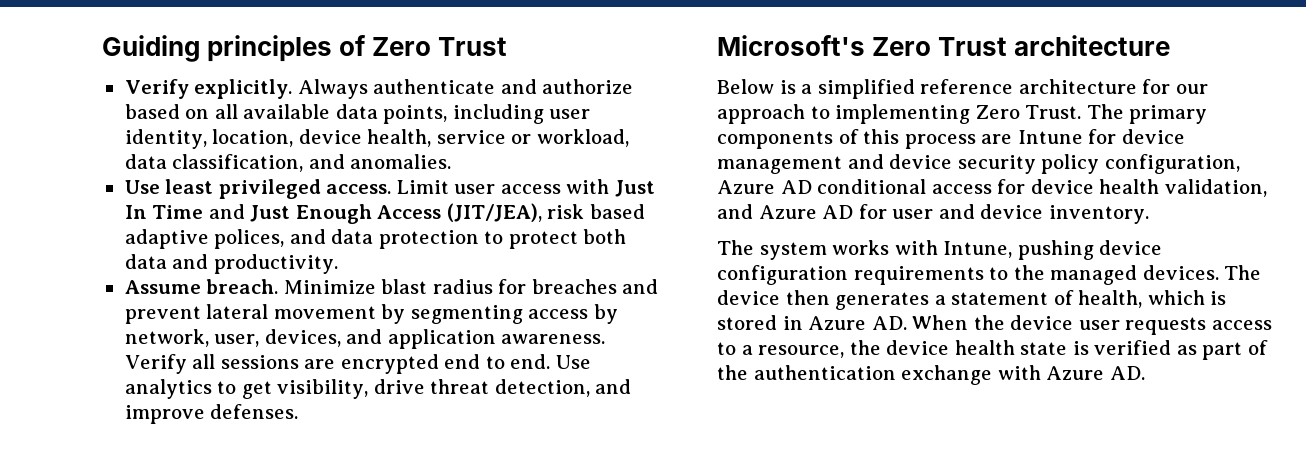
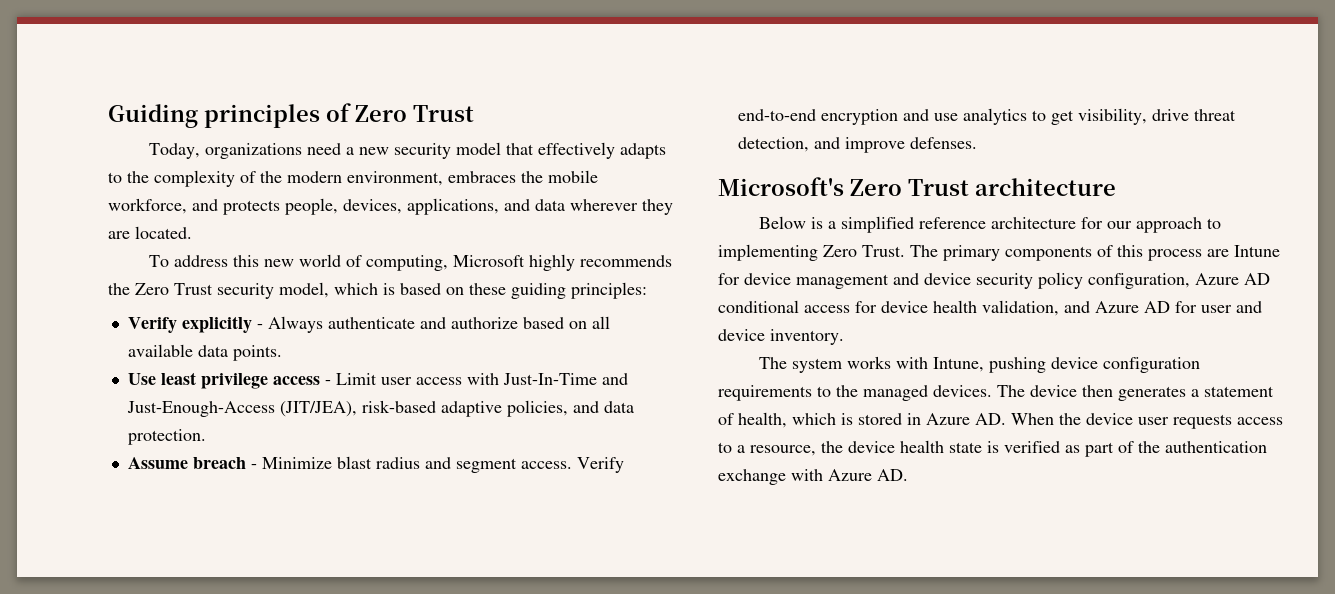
[124,79,293,99] // Verify explicitly. -> [149,142,667,159] [108,170,598,187] [108,198,673,215] [108,226,192,239] [149,254,673,271] [108,282,647,299] [127,316,263,333] // Today, organizations need a new security model that effectively adapts to the complexity of the modern environment, embraces the mobile workforce, and protects people, devices, applications, and data wherever they are located. // To address this new world of computing, Microsoft highly recommends the Zero Trust security model, which is based on these guiding principles: // Verify explicitly -
[383,104,591,124] [124,129,629,149] [124,154,452,172] points, including user identity, location, device health, service or workload, data classification, and anomalies. -> [232,345,282,361] points.
[218,179,392,199] privileged access. -> [200,373,331,389] privilege access -
[614,180,655,197] [124,203,645,224] [124,229,627,249] [124,254,338,274] Just In Time and Just Enough Access (JIT/JEA), risk based adaptive polices, and data protection to protect both data and productivity. -> [502,373,628,385] [126,400,634,417] [127,429,206,445] Just-In-Time and Just-Enough-Access (JIT/JEA), risk-based adaptive policies, and data protection.
[206,279,279,294] breach. -> [192,457,257,469] breach -
[498,279,659,294] [124,304,618,324] [124,329,606,349] [124,354,591,374] for breaches and prevent lateral movement by segmenting access by network, user, devices, and application awareness. Verify all sessions are encrypted end to end. Use -> [424,457,624,473] [737,109,958,125] and segment access. Verify end-to-end encryption and use

